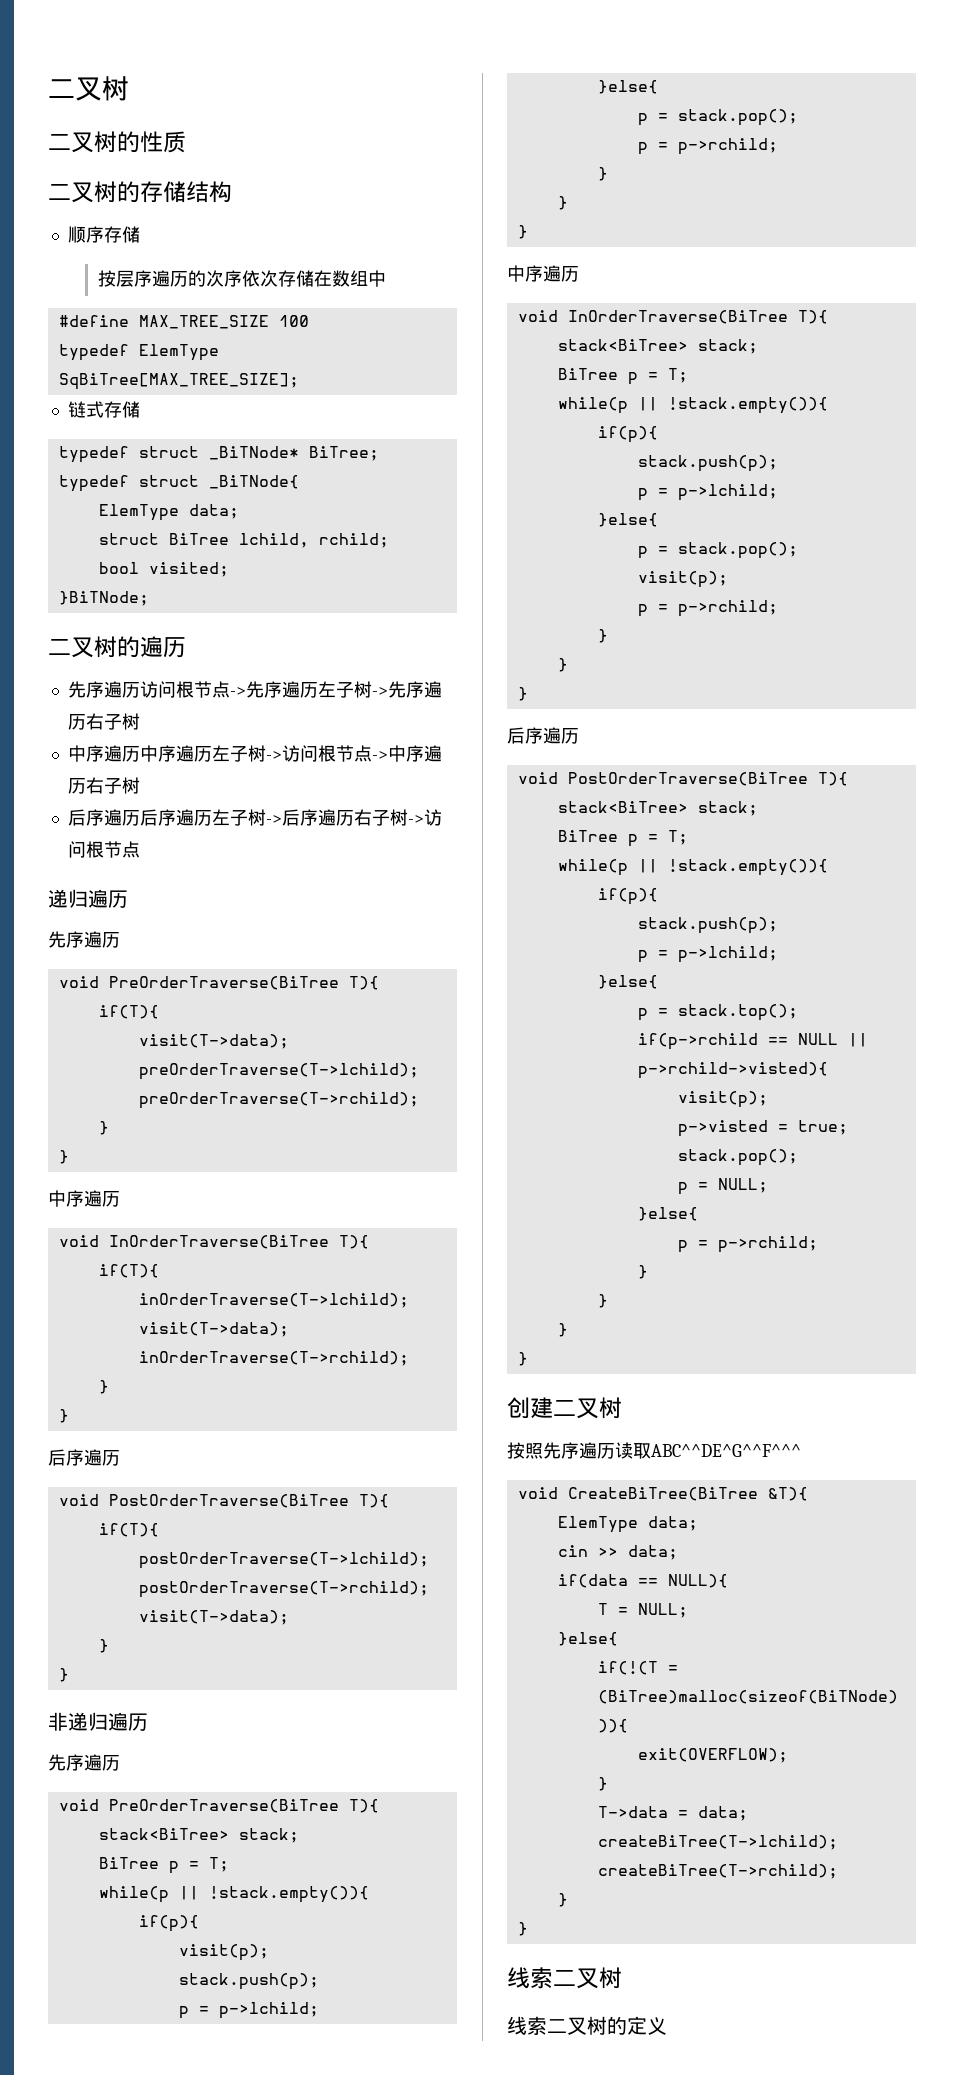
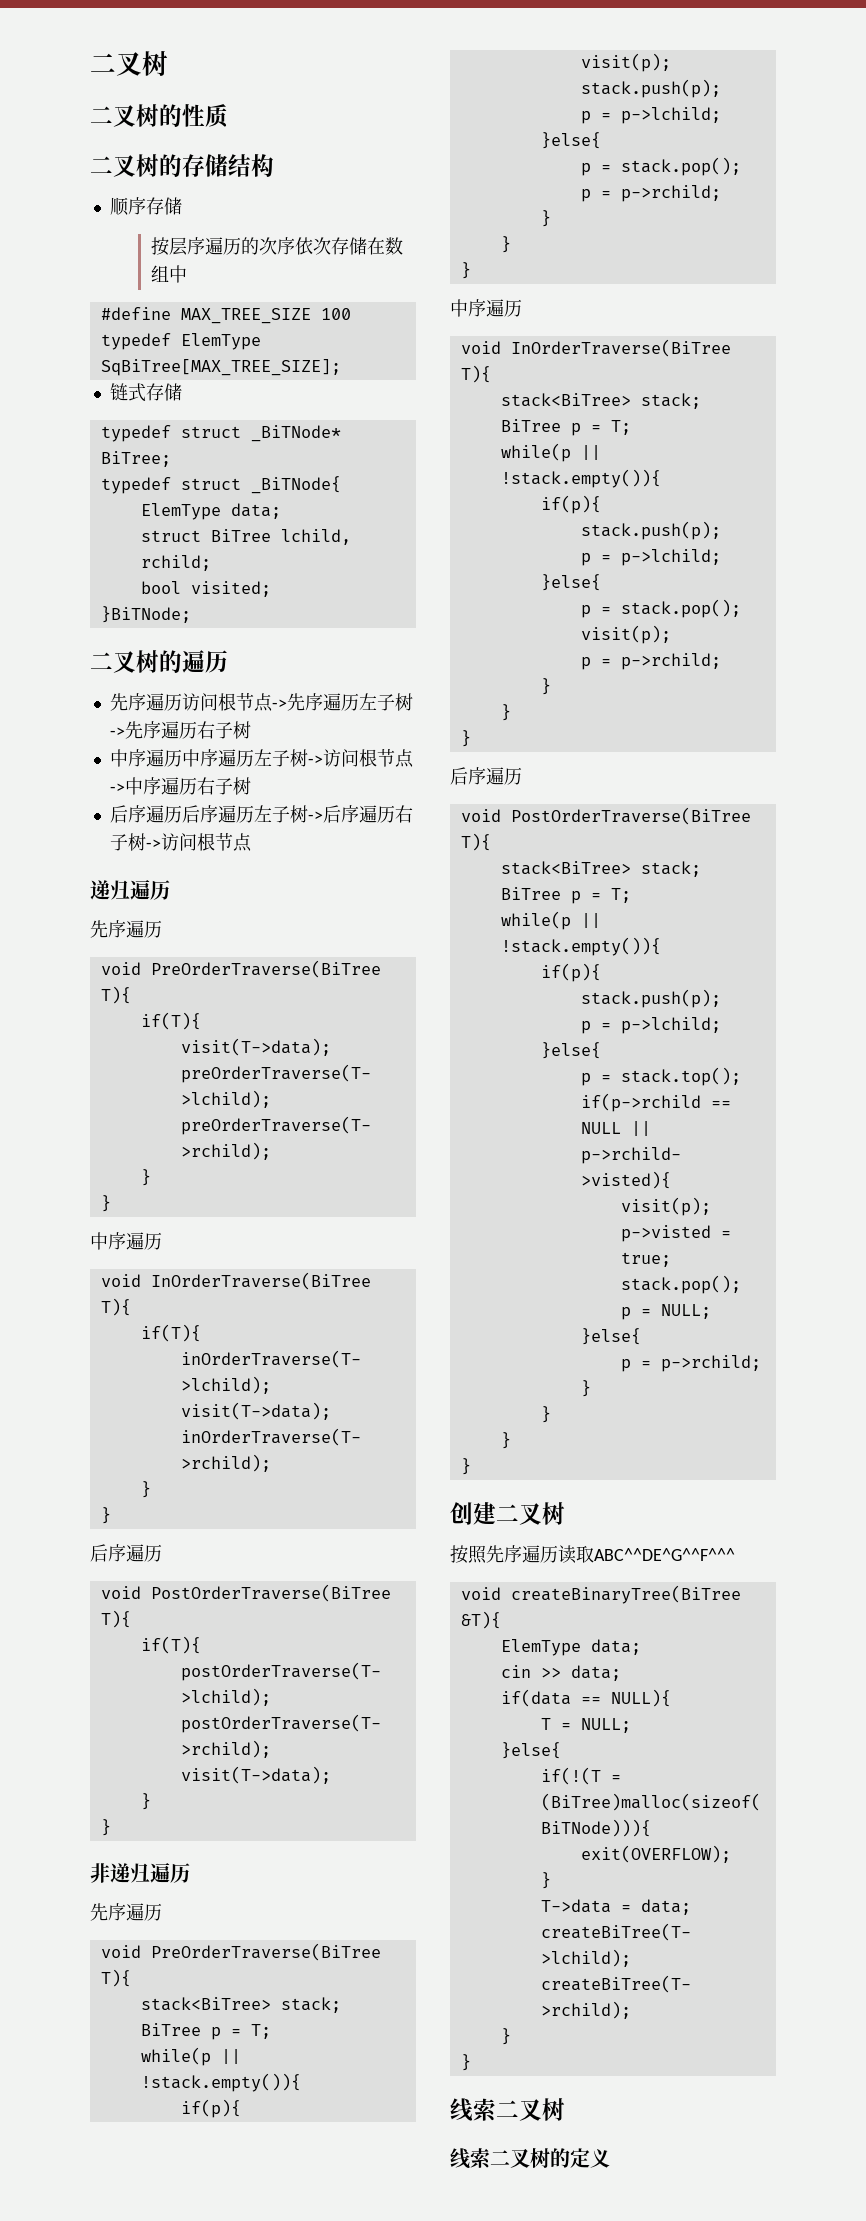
[567,1487,758,1501] CreateBiTree(BiTree -> [510,1585,741,1604] createBinaryTree(BiTree

